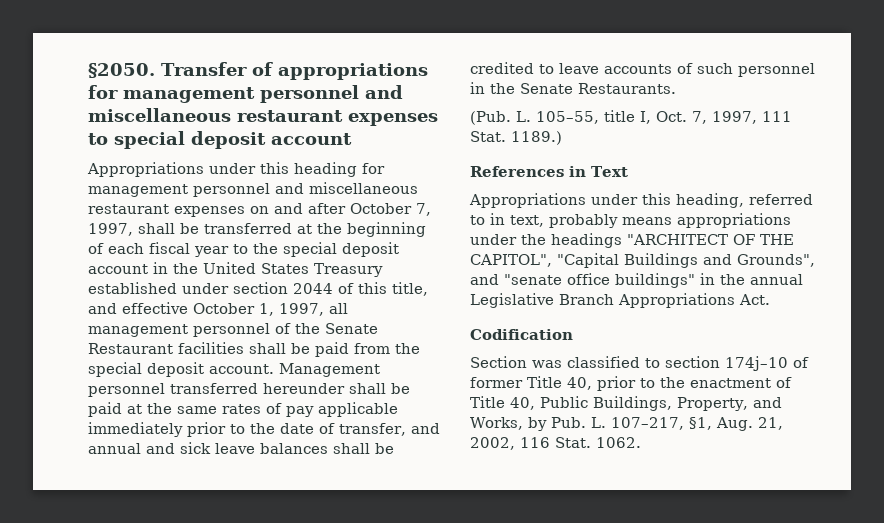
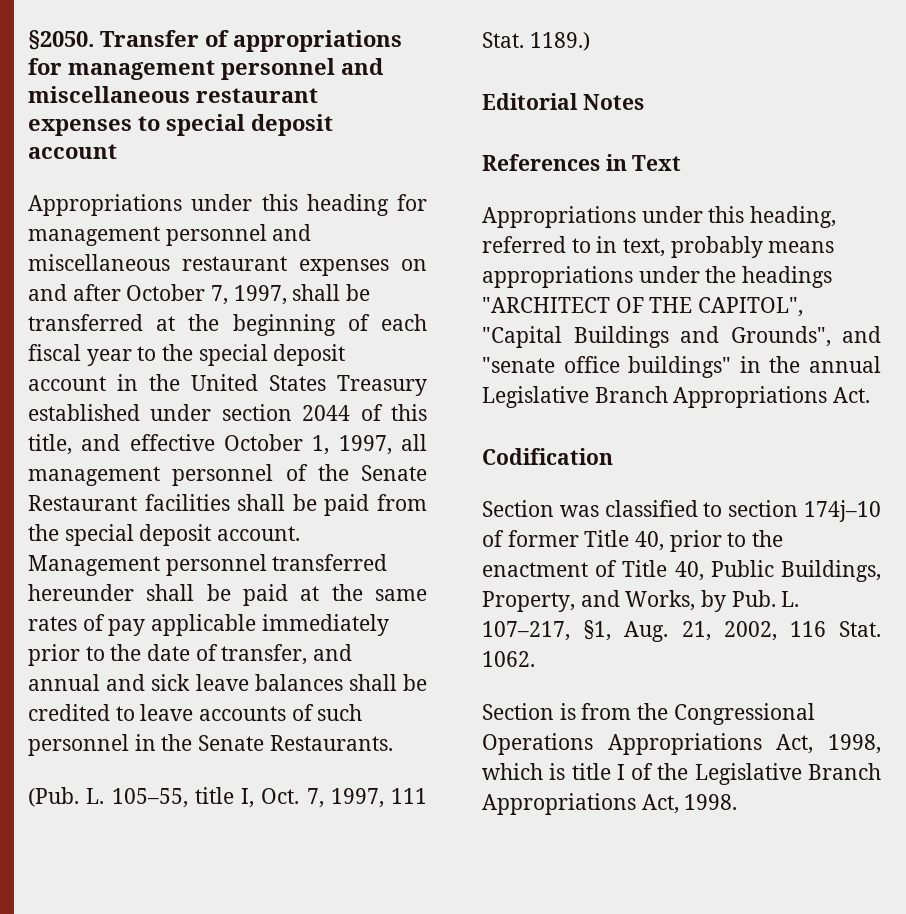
(562, 138) none -> [482,93,644,110] // Editorial Notes
(641, 442) none -> [482,703,815,725] [482,733,881,755] [482,763,881,785] [482,793,738,815] // Section is from the Congressional Operations Appropriations Act, 1998, which is title I of the Legislative Branch Appropriations Act, 1998.

